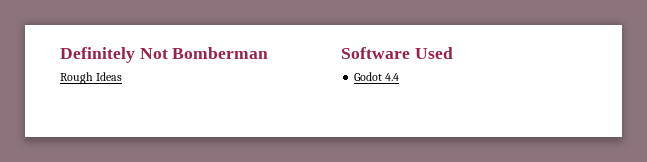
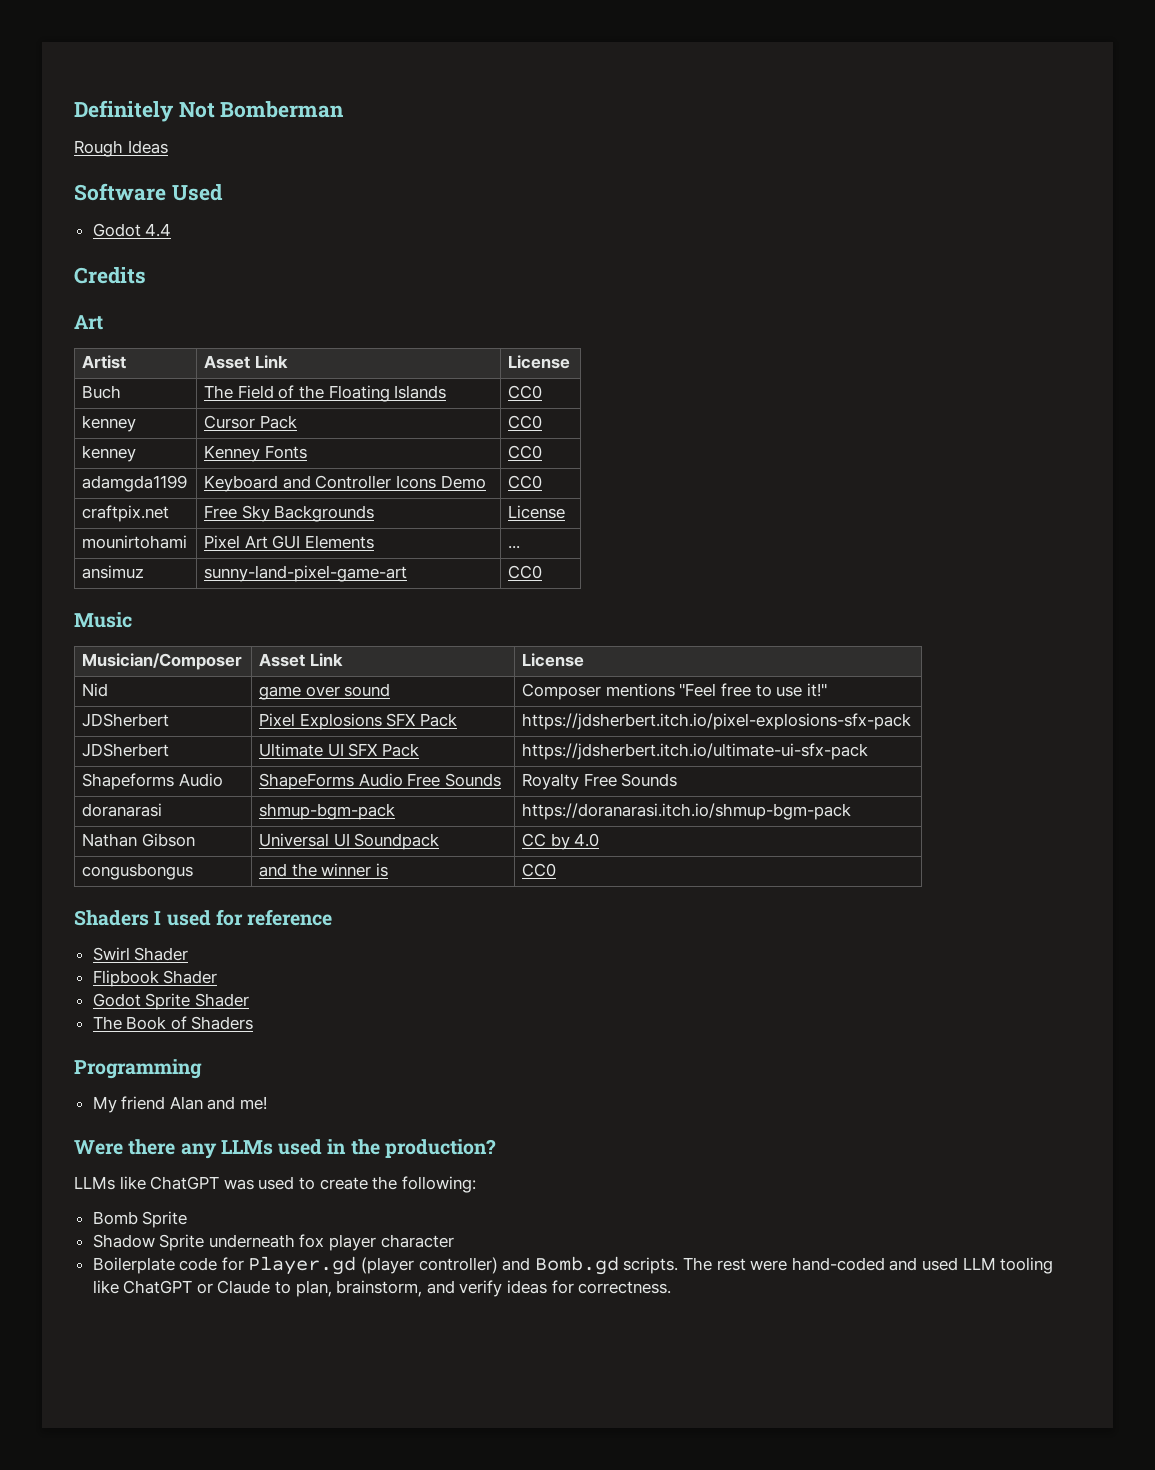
(400, 77) none -> [74,267,146,284] [74,315,103,330] [82,355,127,369] [204,355,288,369] [508,355,571,369] [82,385,122,399] [204,385,447,402] [508,385,543,399] [82,415,137,432] [204,415,297,429] [508,415,543,429] [82,445,137,462] [204,445,307,462] [508,445,543,459] [82,475,188,492] [204,475,486,492] [508,475,543,489] [82,505,170,522] [204,505,375,522] [508,505,566,519] [82,535,188,549] [204,535,375,549] [508,545,521,549] [82,565,145,579] [204,565,408,582] [508,565,543,579] [74,612,132,628] [82,653,243,670] [259,653,343,667] [522,653,585,667] [82,683,109,697] [259,683,391,700] [522,683,827,700] [82,713,170,727] [259,713,458,730] [522,713,912,730] [82,743,170,757] [259,743,420,757] [522,743,869,760] [82,773,223,790] [259,773,502,790] [522,773,678,790] [82,803,163,817] [259,803,396,820] [522,803,852,820] [82,833,195,847] [259,833,440,850] [522,833,600,850] [82,863,194,880] [259,863,389,877] [522,863,557,877] [74,909,333,926] [92,947,189,961] [92,970,218,987] [92,993,249,1010] [92,1016,254,1030] [74,1059,202,1079] [92,1096,268,1113] [74,1139,496,1159] [74,1176,476,1193] [92,1211,188,1228] [92,1234,454,1251] [92,1256,1054,1275] [92,1280,672,1297] // Credits // Art // Artist | Asset Link | License // Buch | The Field of the Floating Islands | CC0 // kenney | Cursor Pack | CC0 // kenney | Kenney Fonts | CC0 // adamgda1199 | Keyboard and Controller Icons Demo | CC0 // craftpix.net | Free Sky Backgrounds | License // mounirtohami | Pixel Art GUI Elements | ... // ansimuz | sunny-land-pixel-game-art | CC0 // Music // Musician/Composer | Asset Link | License // Nid | game over sound | Composer mentions "Feel free to use it!" // JDSherbert | Pixel Explosions SFX Pack | https://jdsherbert.itch.io/pixel-explosions-sfx-pack // JDSherbert | Ultimate UI SFX Pack | https://jdsherbert.itch.io/ultimate-ui-sfx-pack // Shapeforms Audio | ShapeForms Audio Free Sounds | Royalty Free Sounds // doranarasi | shmup-bgm-pack | https://doranarasi.itch.io/shmup-bgm-pack // Nathan Gibson | Universal UI Soundpack | CC by 4.0 // congusbongus | and the winner is | CC0 // Shaders I used for reference // Swirl Shader // Flipbook Shader // Godot Sprite Shader // The Book of Shaders // Programming // My friend Alan and me! // Were there any LLMs used in the production? // LLMs like ChatGPT was used to create the following: // Bomb Sprite // Shadow Sprite underneath fox player character // Boilerplate code for Player.gd (player controller) and Bomb.gd scripts. The rest were hand-coded and used LLM tooling like ChatGPT or Claude to plan, brainstorm, and verify ideas for correctness.

